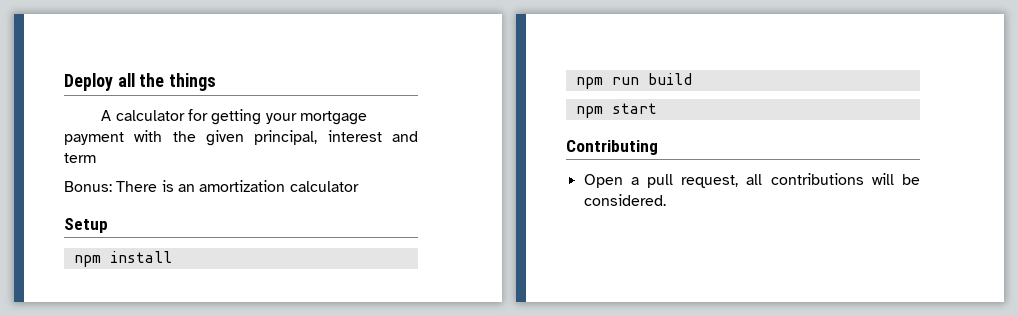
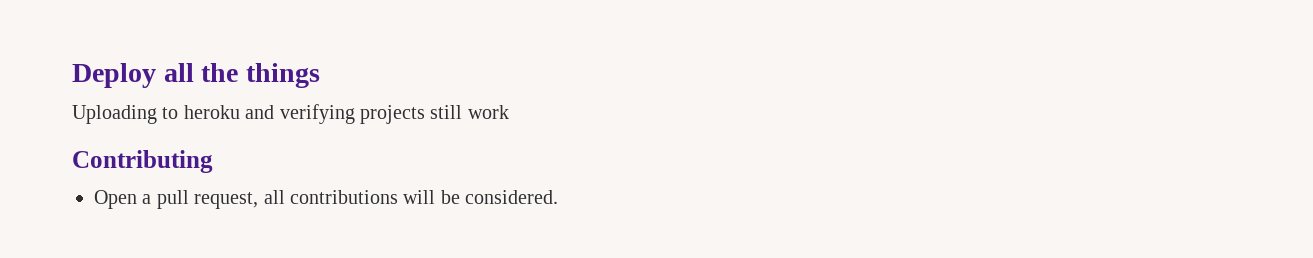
[101,109,368,125] [64,130,418,146] [64,153,96,163] [64,180,359,192] [64,218,108,233] [73,251,172,267] [575,73,692,89] [575,103,657,118] A calculator for getting your mortgage payment with the given principal, interest and term // Bonus: There is an amortization calculator // Setup // npm install // npm run build // npm start -> [72,104,509,124] Uploading to heroku and verifying projects still work

